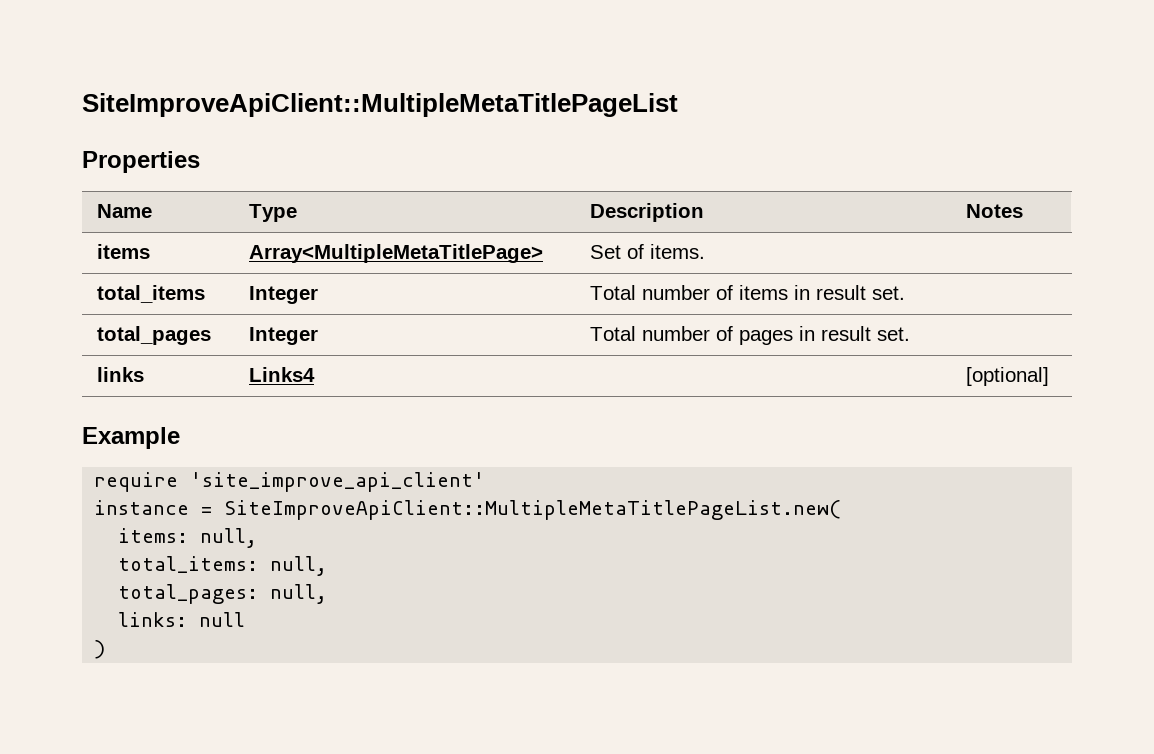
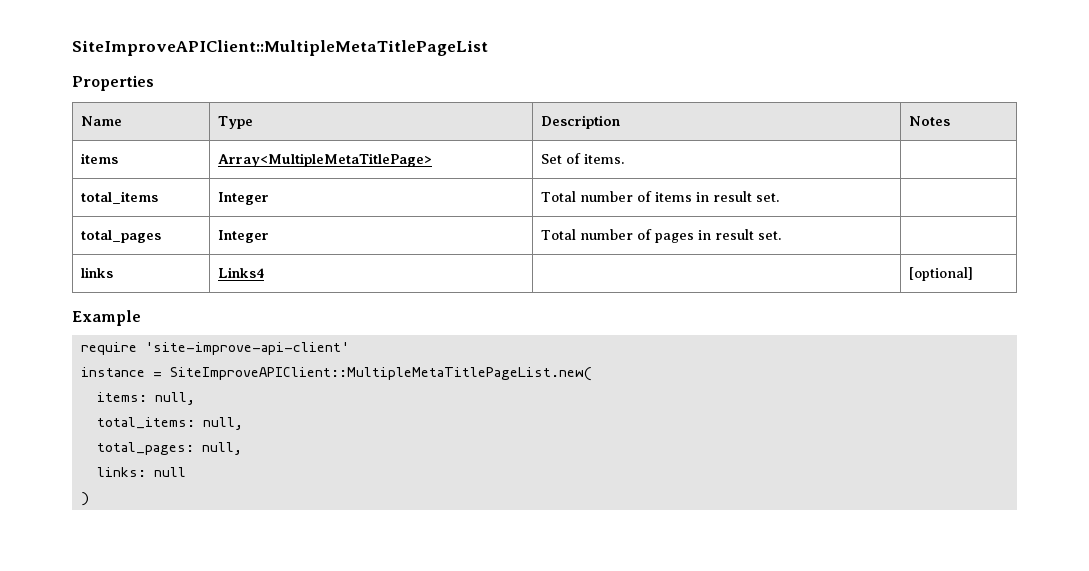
[82,93,678,117] SiteImproveApiClient::MultipleMetaTitlePageList -> [72,40,488,56] SiteImproveAPIClient::MultipleMetaTitlePageList
[190,472,486,492] 'site_improve_api_client' -> [144,342,349,355] 'site-improve-api-client'
[224,500,842,520] SiteImproveApiClient::MultipleMetaTitlePageList.new( -> [169,367,592,381] SiteImproveAPIClient::MultipleMetaTitlePageList.new(

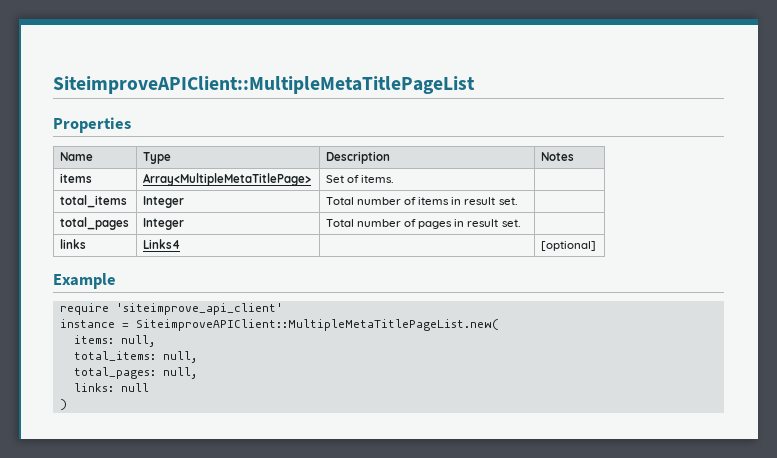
[72,40,488,56] SiteImproveAPIClient::MultipleMetaTitlePageList -> [53,76,475,94] SiteimproveAPIClient::MultipleMetaTitlePageList
[144,342,349,355] 'site-improve-api-client' -> [115,303,283,315] 'siteimprove_api_client'
[169,367,592,381] SiteImproveAPIClient::MultipleMetaTitlePageList.new( -> [135,319,499,331] SiteimproveAPIClient::MultipleMetaTitlePageList.new(

